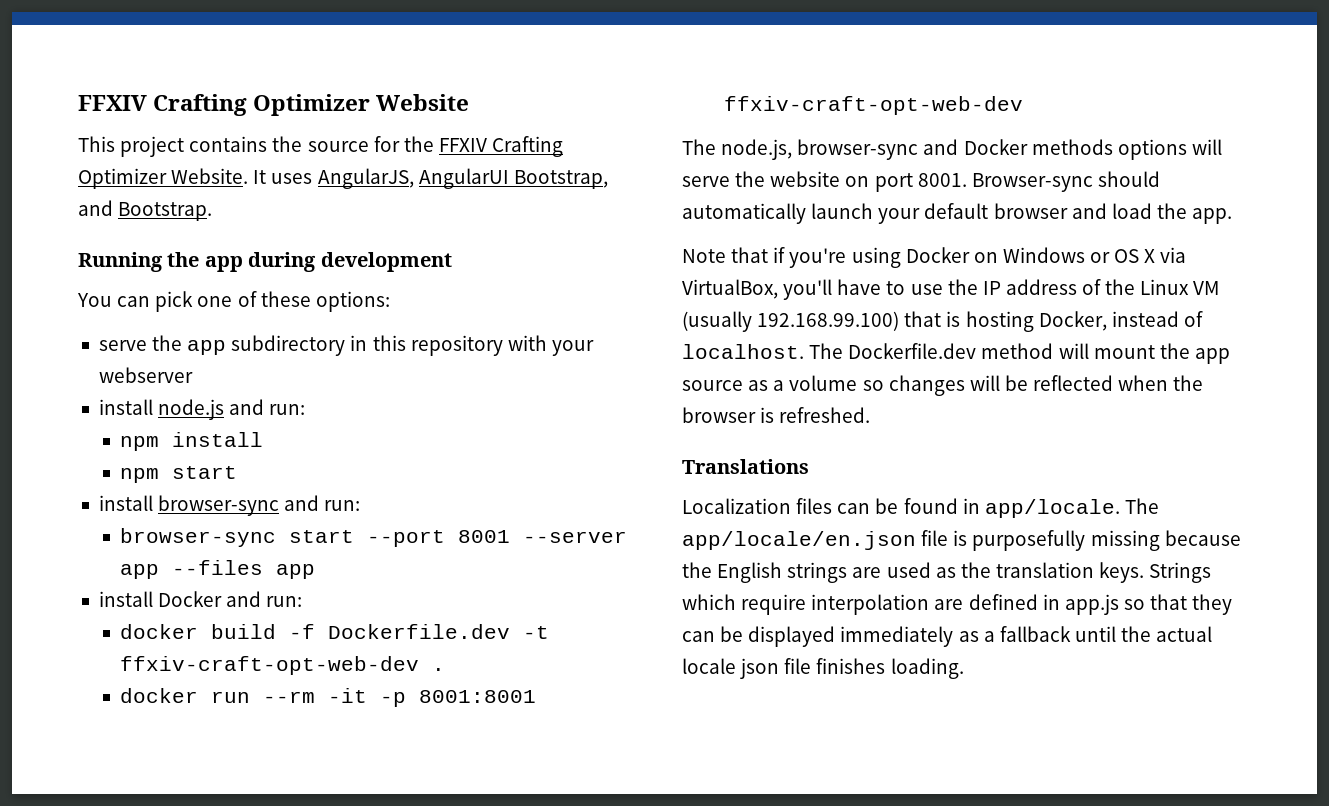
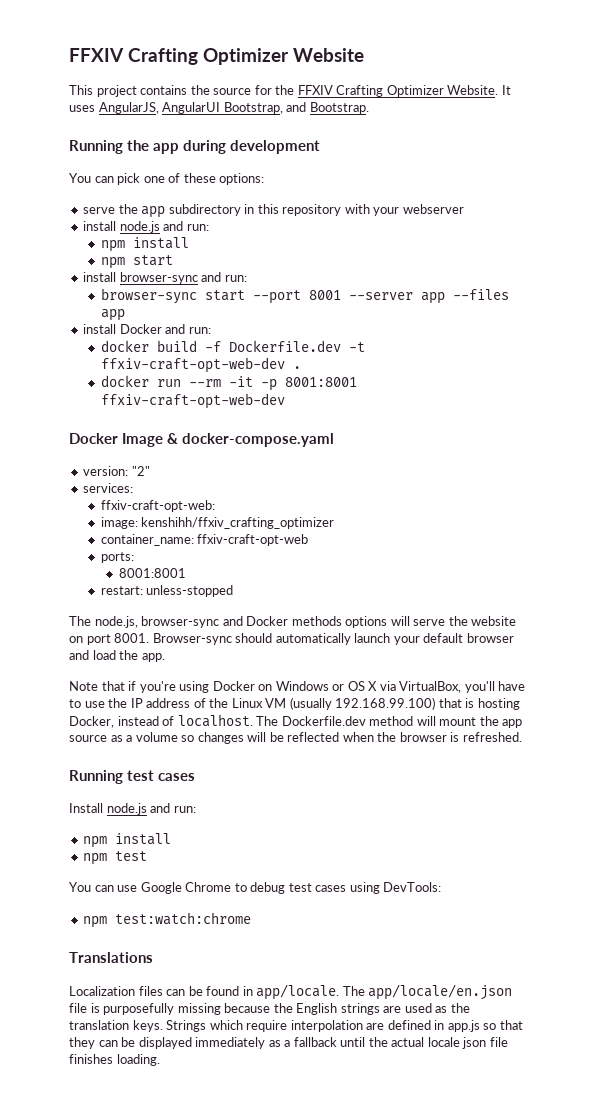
(1023, 105) none -> [69,433,334,447] [83,466,150,476] [83,483,134,493] [100,500,215,512] [100,517,335,529] [100,534,309,546] [100,552,134,563] [118,568,186,578] [100,585,234,597] // Docker Image & docker-compose.yaml // version: "2" // services: // ffxiv-craft-opt-web: // image: kenshihh/ffxiv_crafting_optimizer // container_name: ffxiv-craft-opt-web // ports: // 8001:8001 // restart: unless-stopped
(871, 415) none -> [69,770,195,784] [69,803,196,815] [83,833,172,848] [83,851,148,865] [69,882,442,894] [83,912,252,928] // Running test cases // Install node.js and run: // npm install // npm test // You can use Google Chrome to debug test cases using DevTools: // npm test:watch:chrome

